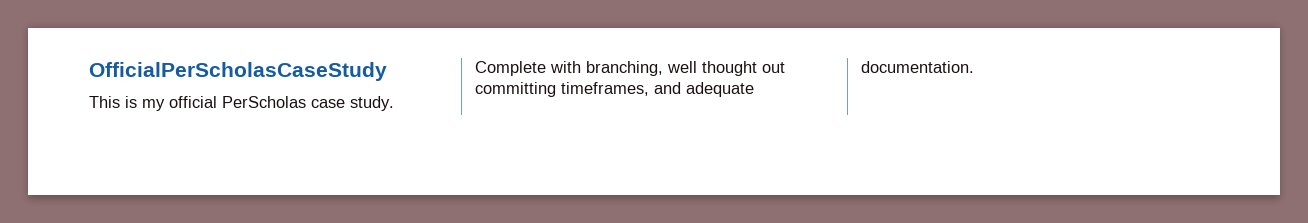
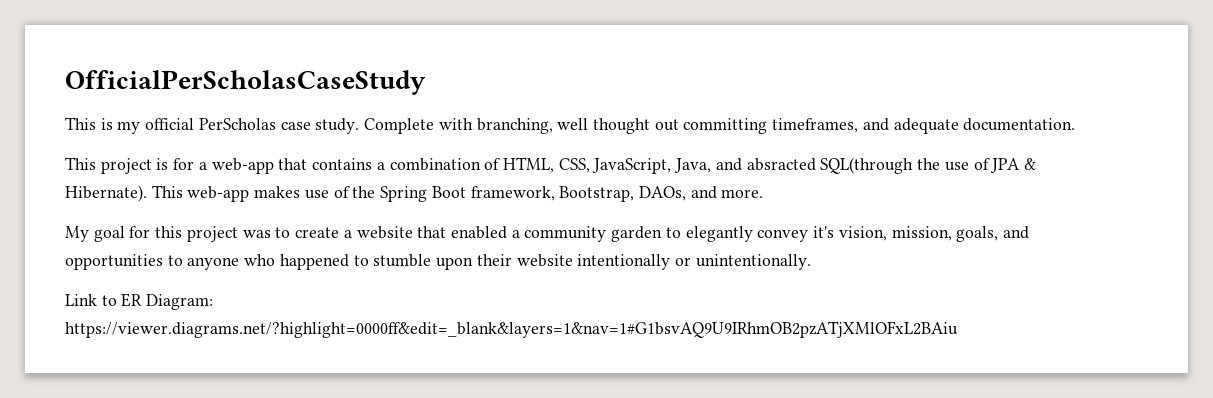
(974, 67) none -> [65,157,1036,174] [65,185,764,202] [65,226,1029,242] [65,254,811,270] [65,293,214,310] [65,321,958,338] // This project is for a web-app that contains a combination of HTML, CSS, JavaScript, Java, and absracted SQL(through the use of JPA & Hibernate). This web-app makes use of the Spring Boot framework, Bootstrap, DAOs, and more. // My goal for this project was to create a website that enabled a community garden to elegantly convey it's vision, mission, goals, and opportunities to anyone who happened to stumble upon their website intentionally or unintentionally. // Link to ER Diagram: https://viewer.diagrams.net/?highlight=0000ff&edit=_blank&layers=1&nav=1#G1bsvAQ9U9IRhmOB2pzATjXMlOFxL2BAiu

